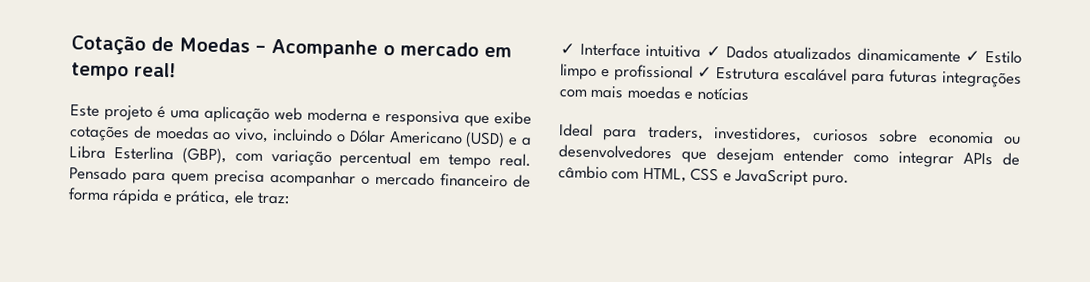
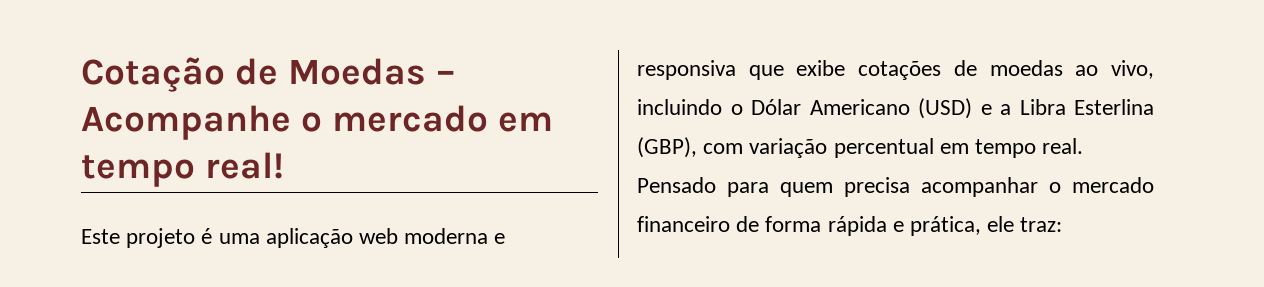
[560,42,1022,64] [560,63,1022,88] [559,85,749,101] [559,123,1021,145] [558,144,1020,168] [558,165,849,187] // ✓ Interface intuitiva ✓ Dados atualizados dinamicamente ✓ Estilo limpo e profissional ✓ Estrutura escalável para futuras integrações com mais moedas e notícias // Ideal para traders, investidores, curiosos sobre economia ou desenvolvedores que desejam entender como integrar APIs de câmbio com HTML, CSS e JavaScript puro. -> (1063, 224) none

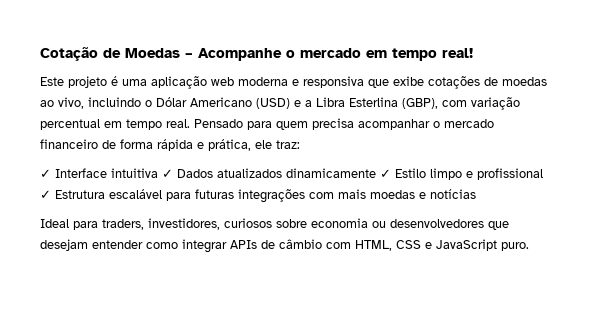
(1063, 224) none -> [40,168,543,180] [40,189,476,203] [40,218,509,230] [40,239,529,253] // ✓ Interface intuitiva ✓ Dados atualizados dinamicamente ✓ Estilo limpo e profissional ✓ Estrutura escalável para futuras integrações com mais moedas e notícias // Ideal para traders, investidores, curiosos sobre economia ou desenvolvedores que desejam entender como integrar APIs de câmbio com HTML, CSS e JavaScript puro.

